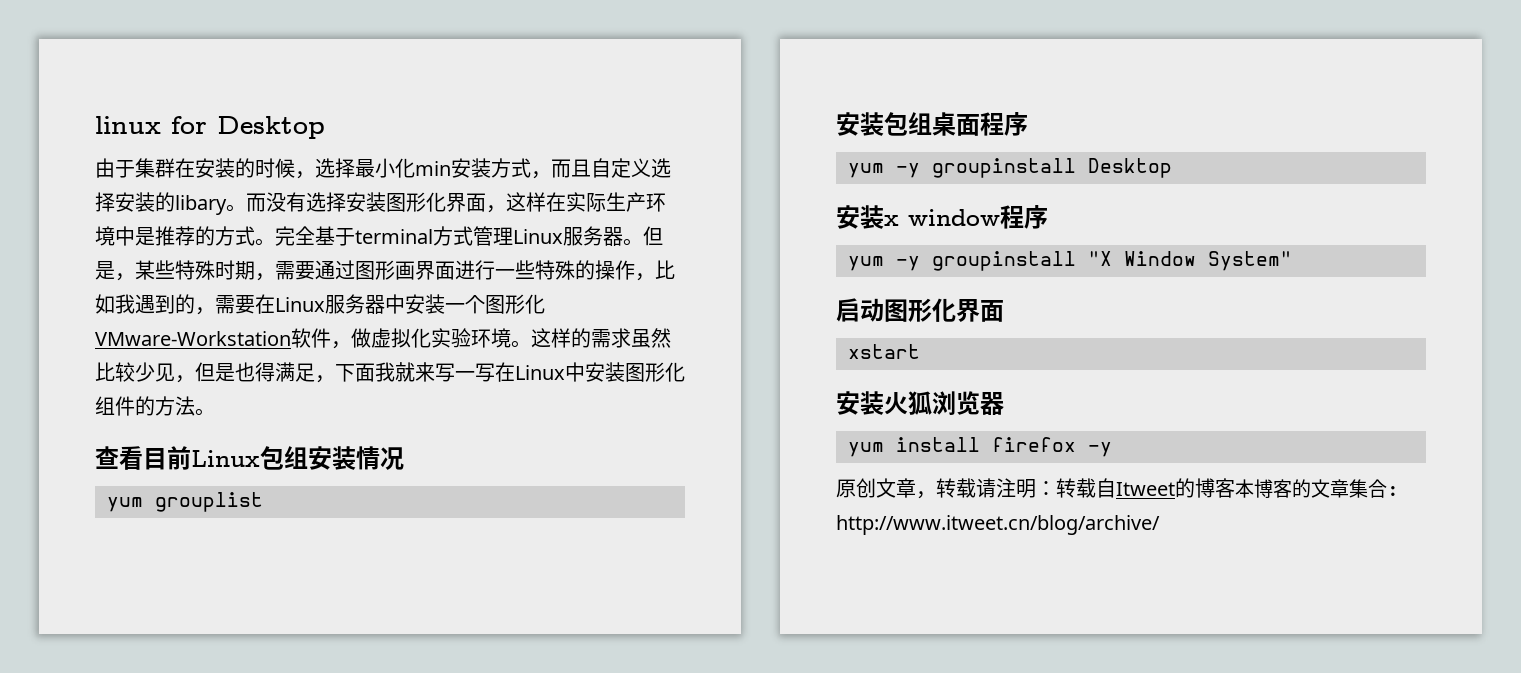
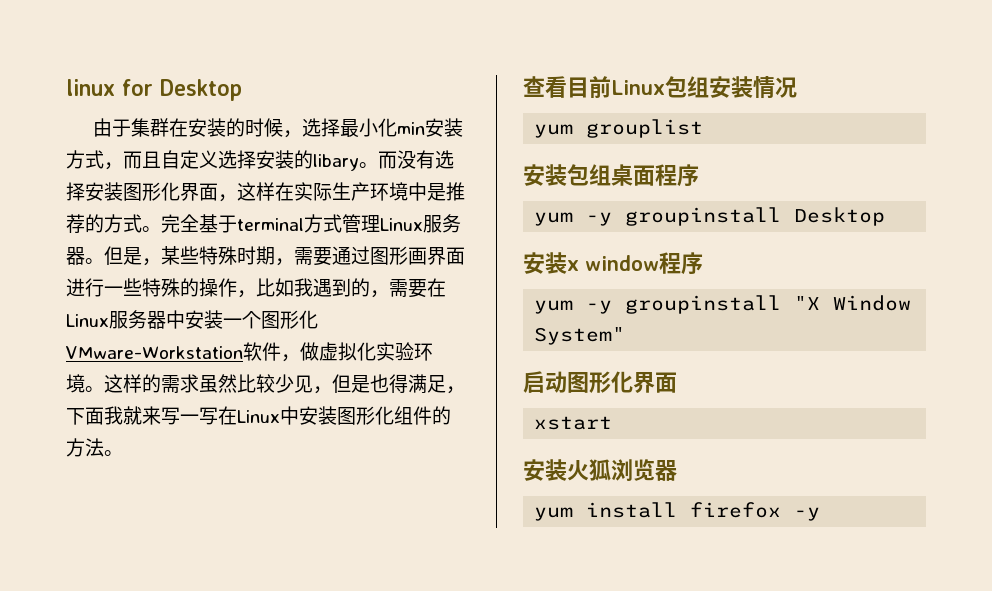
[836,478,1399,499] [836,515,1160,535] // 原创文章，转载请注明：转载自Itweet的博客本博客的文章集合: http://www.itweet.cn/blog/archive/ -> (821, 514) none

